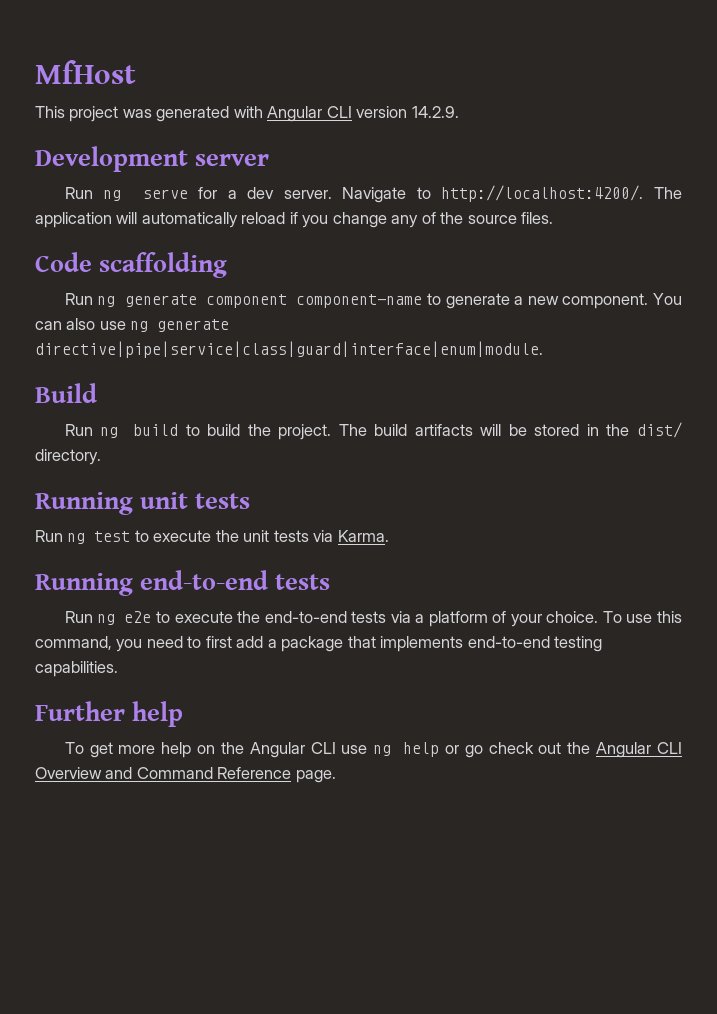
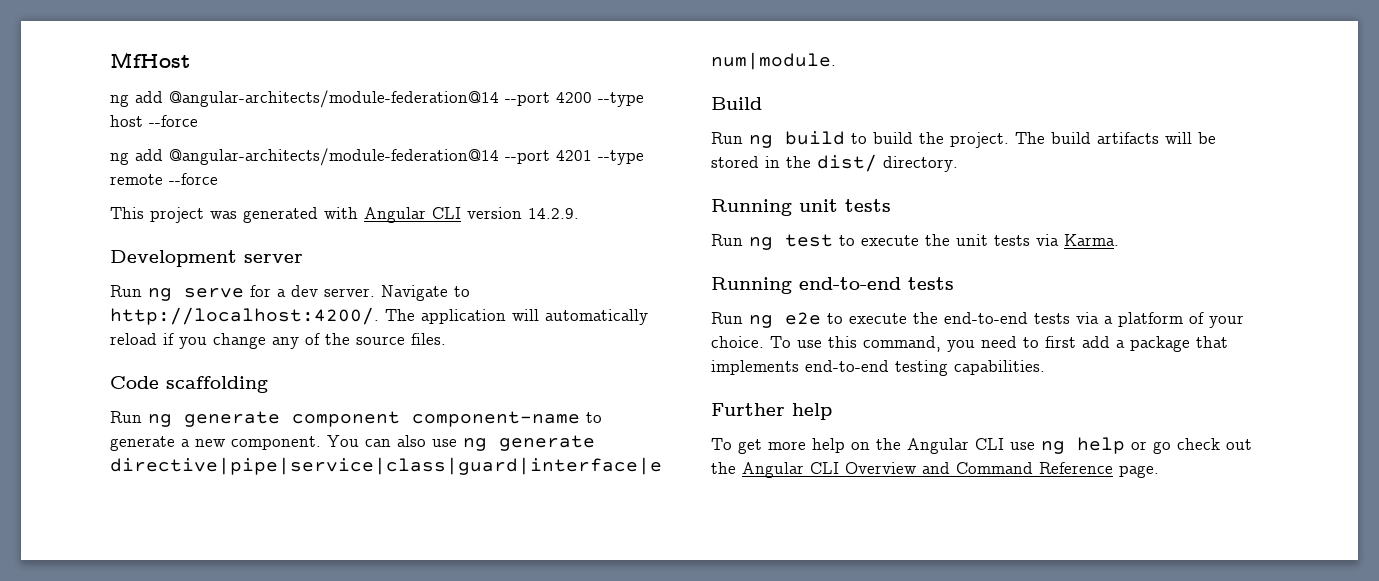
(136, 72) none -> [110,90,644,108] [110,115,198,127] [110,148,644,166] [110,173,218,185] // ng add @angular-architects/module-federation@14 --port 4200 --type host --force // ng add @angular-architects/module-federation@14 --port 4201 --type remote --force

